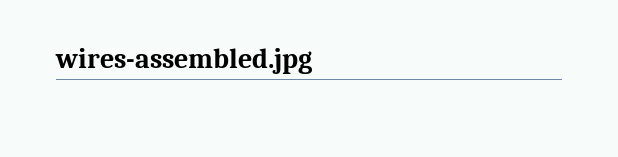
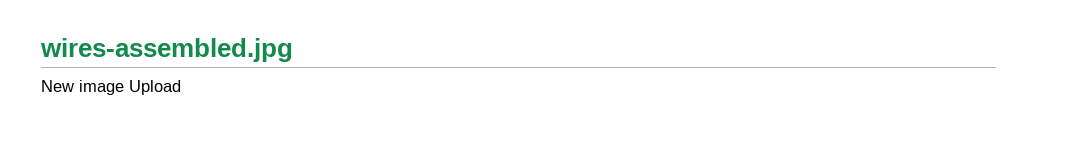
(312, 61) none -> [41,80,181,95] // New image Upload

